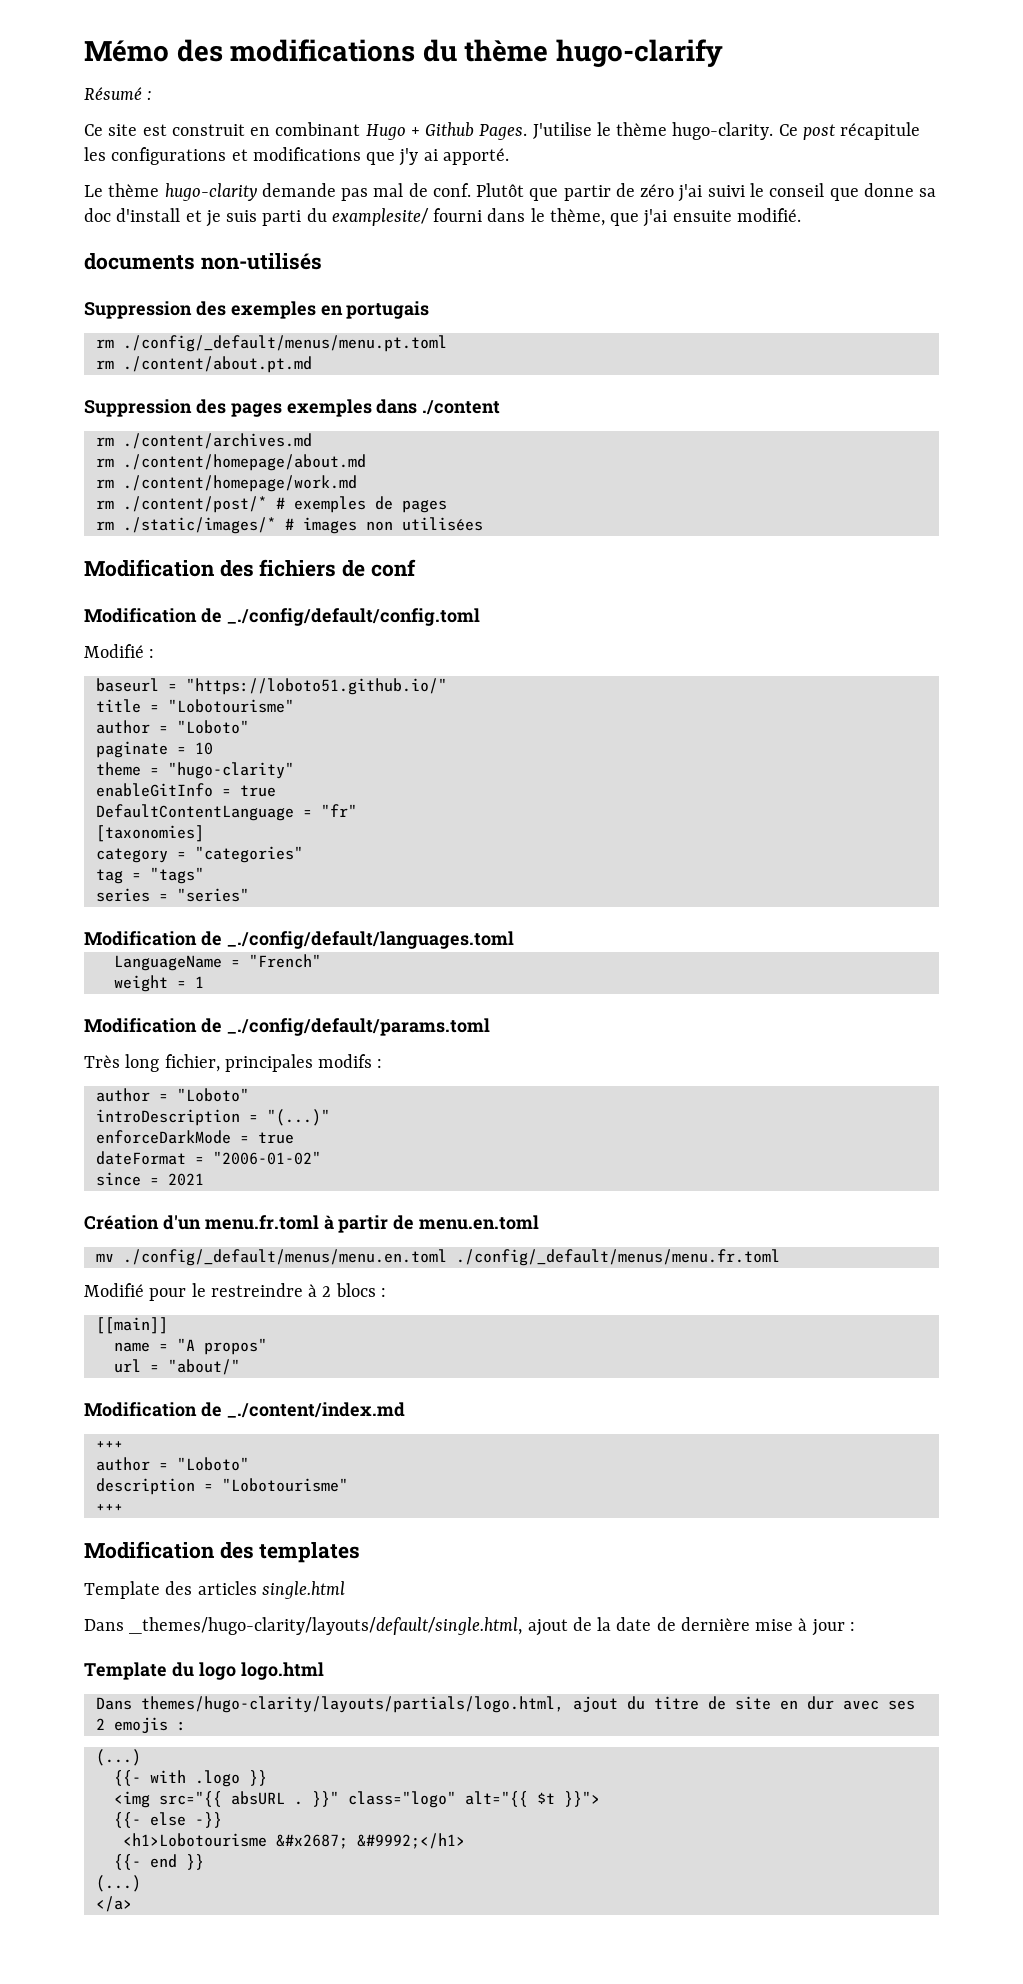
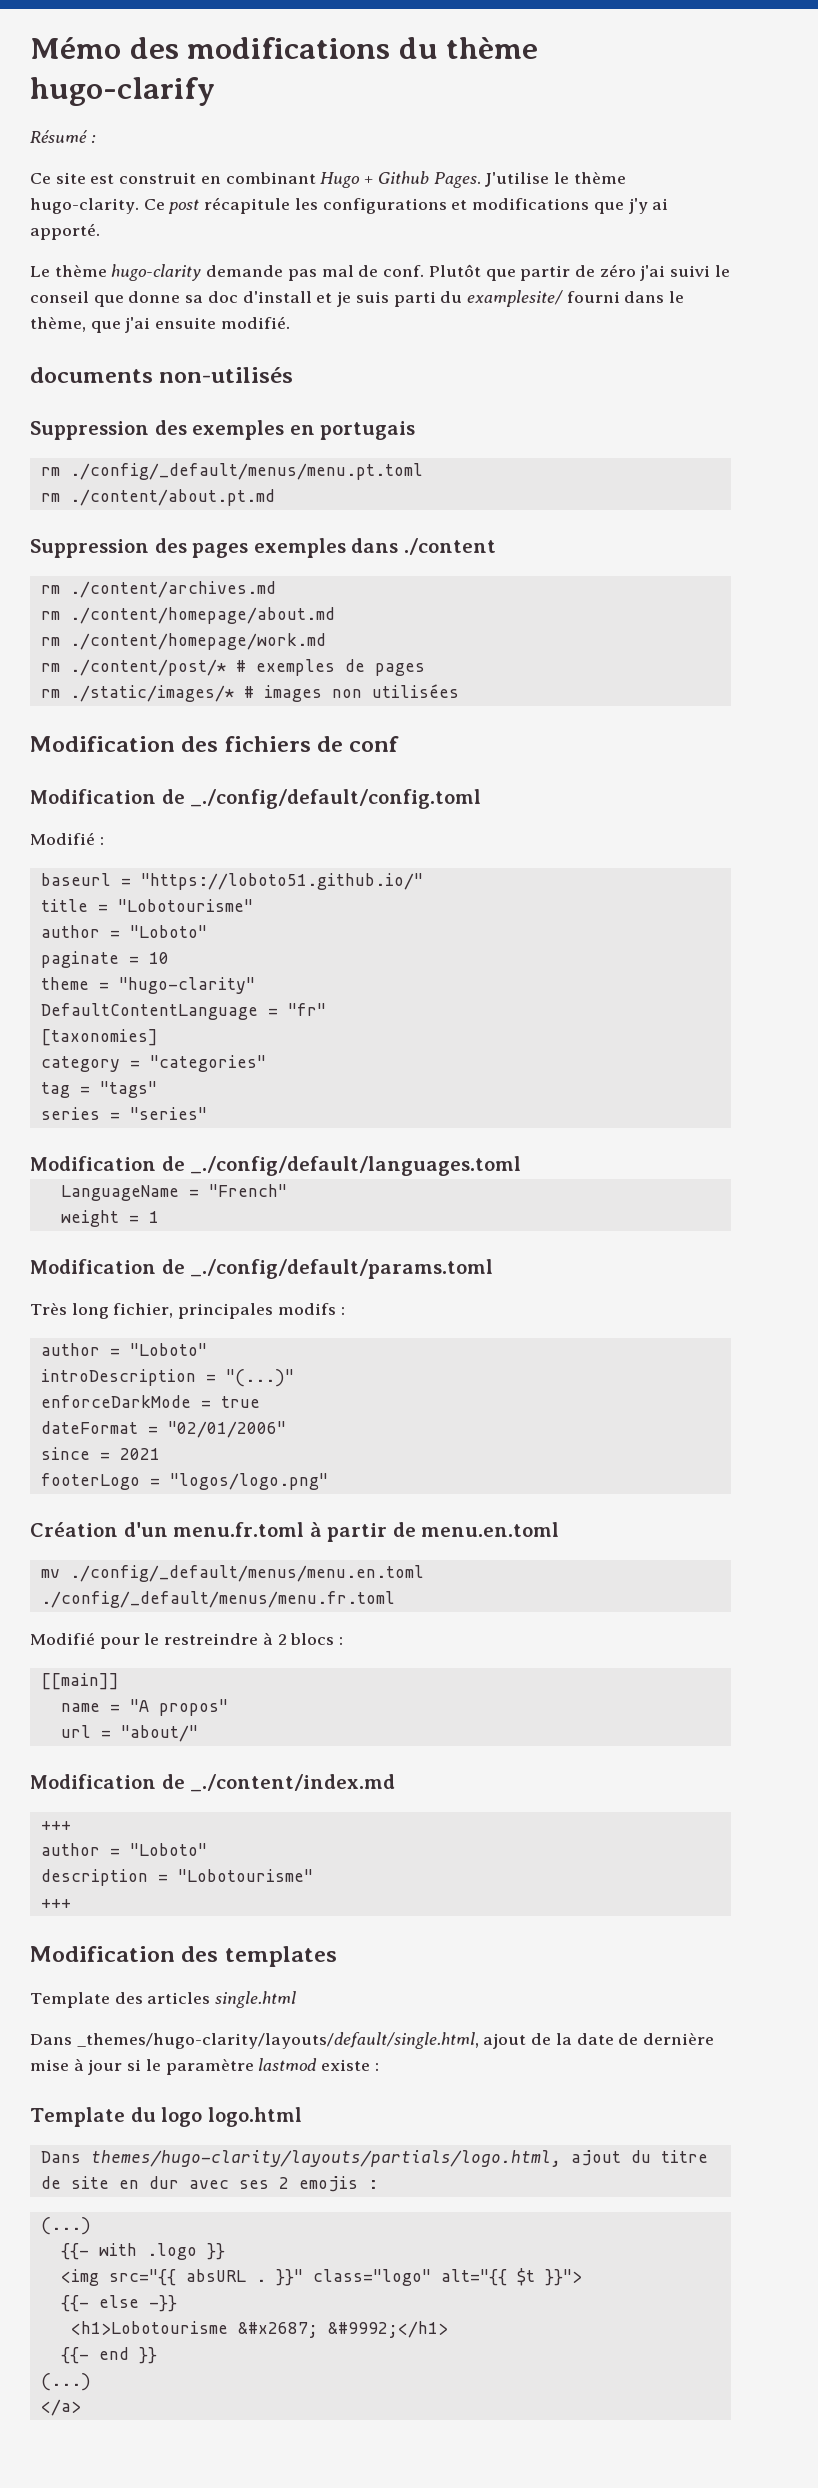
[95,783,276,797] // enableGitInfo = true -> (255, 985) none
[212,1151,321,1165] "2006-01-02" -> [167,1421,286,1438] "02/01/2006"
(204, 1179) none -> [40,1473,328,1490] // footerLogo = "logos/logo.png"
(845, 1627) none -> [127,2058,371,2075] si le paramètre lastmod existe

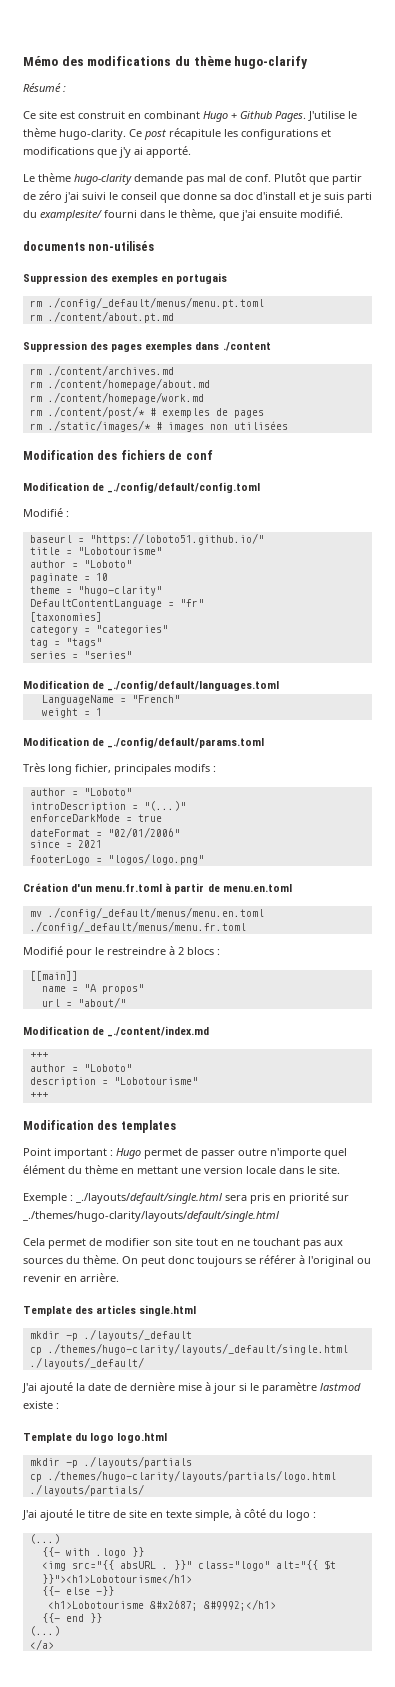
[30,1991,297,2008] [30,2032,552,2049] Template des articles single.html // Dans _themes/hugo-clarity/layouts/default/single.html, ajout de -> [23,1148,347,1159] [23,1165,340,1174] [23,1192,349,1204] [22,1211,280,1222] [23,1238,343,1249] [23,1255,371,1267] [23,1273,119,1282] [23,1305,197,1316] [29,1329,192,1341] [29,1343,348,1355] [29,1357,144,1369] [22,1382,73,1394] Point important : Hugo permet de passer outre n'importe quel élément du thème en mettant une version locale dans le site. // Exemple : _./layouts/default/single.html sera pris en priorité sur _./themes/hugo-clarity/layouts/default/single.html // Cela permet de modifier son site tout en ne touchant pas aux sources du thème. On peut donc toujours se référer à l'original ou revenir en arrière. // Template des articles single.html // mkdir -p ./layouts/_default // cp ./themes/hugo-clarity/layouts/_default/single.html ./layouts/_default/ // J'ai ajouté
[40,2150,708,2167] [40,2176,358,2192] Dans themes/hugo-clarity/layouts/partials/logo.html, ajout du titre de site en dur avec ses 2 emojis -> [29,1456,192,1468] [29,1470,336,1482] [29,1484,144,1496] [22,1509,310,1521] mkdir -p ./layouts/partials // cp ./themes/hugo-clarity/layouts/partials/logo.html ./layouts/partials/ // J'ai ajouté le titre de site en texte simple, à côté du logo
[544,2269,582,2286] }}"> -> [41,1573,192,1584] }}"><h1>Lobotourisme</h1>

